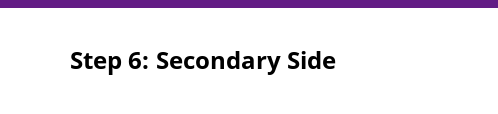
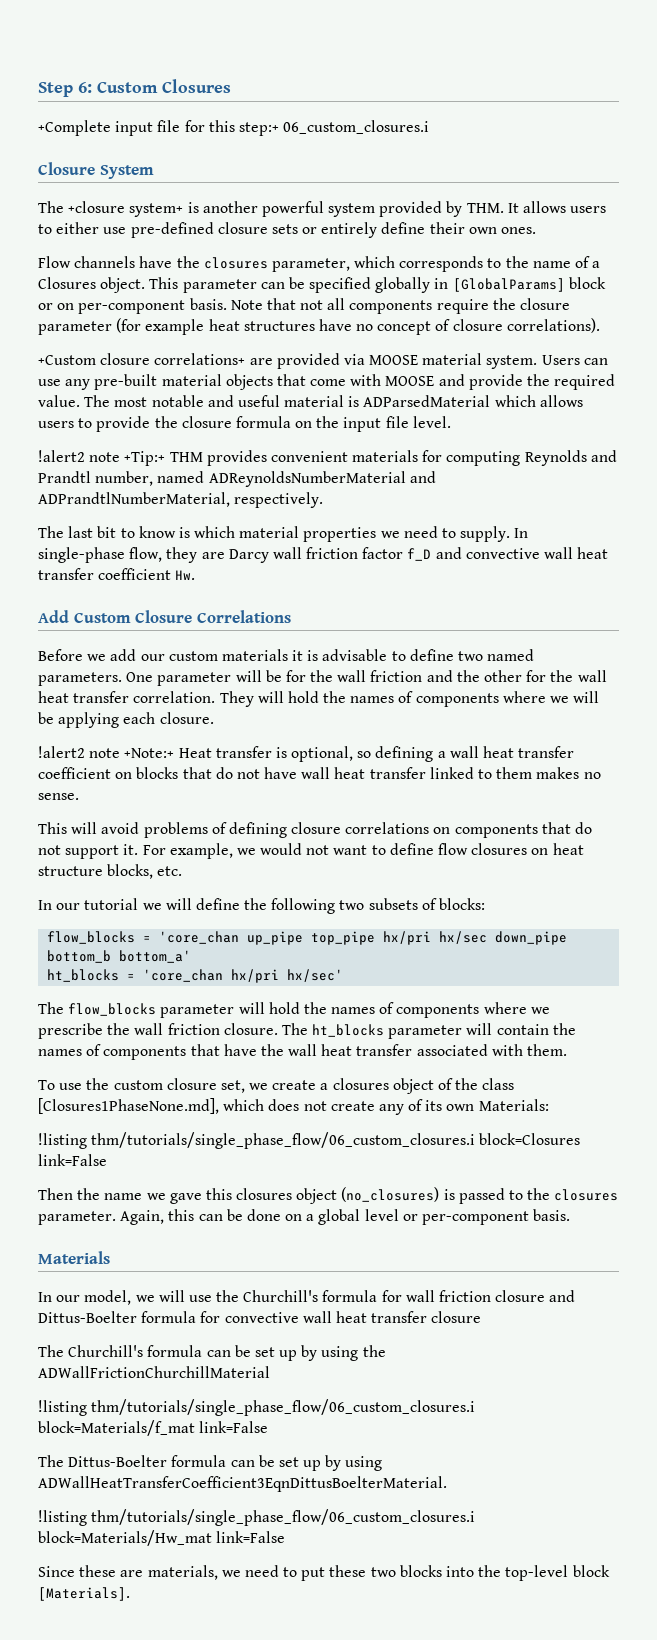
[155,51,337,75] Secondary Side -> [97,79,231,93] [38,120,430,136] [38,162,154,179] [38,201,607,217] [38,222,537,238] [38,256,601,272] [38,277,606,293] [38,298,571,314] [38,318,600,335] [38,353,608,369] [38,374,616,390] [38,395,583,407] [38,416,451,432] [38,450,617,466] [38,471,436,487] [38,492,324,508] [38,526,529,542] [38,547,609,563] [38,568,196,580] [38,610,291,623] [38,649,535,661] [38,670,607,686] [38,691,600,707] [38,712,214,728] [38,746,575,762] [38,767,601,779] [38,793,79,800] [38,822,593,838] [38,843,584,859] [38,864,183,879] [38,898,486,914] [47,931,568,945] [47,950,192,963] [47,969,344,983] [38,1002,550,1018] [38,1023,576,1039] [38,1044,568,1060] [38,1078,515,1094] [38,1098,549,1115] [38,1132,581,1149] [38,1154,107,1166] [38,1187,619,1204] [38,1209,571,1225] [38,1251,110,1264] [38,1290,576,1305] [38,1311,482,1323] [38,1345,386,1361] [38,1366,270,1378] [38,1399,476,1416] [38,1420,269,1436] [38,1455,383,1471] [38,1476,447,1492] [38,1509,476,1526] [38,1530,286,1546] [38,1565,610,1581] [38,1587,130,1601] Custom Closures // +Complete input file for this step:+ 06_custom_closures.i // Closure System // The +closure system+ is another powerful system provided by THM. It allows users to either use pre-defined closure sets or entirely define their own ones. // Flow channels have the closures parameter, which corresponds to the name of a Closures object. This parameter can be specified globally in [GlobalParams] block or on per-component basis. Note that not all components require the closure parameter (for example heat structures have no concept of closure correlations). // +Custom closure correlations+ are provided via MOOSE material system. Users can use any pre-built material objects that come with MOOSE and provide the required value. The most notable and useful material is ADParsedMaterial which allows users to provide the closure formula on the input file level. // !alert2 note +Tip:+ THM provides convenient materials for computing Reynolds and Prandtl number, named ADReynoldsNumberMaterial and ADPrandtlNumberMaterial, respectively. // The last bit to know is which material properties we need to supply. In single-phase flow, they are Darcy wall friction factor f_D and convective wall heat transfer coefficient Hw. // Add Custom Closure Correlations // Before we add our custom materials it is advisable to define two named parameters. One parameter will be for the wall friction and the other for the wall heat transfer correlation. They will hold the names of components where we will be applying each closure. // !alert2 note +Note:+ Heat transfer is optional, so defining a wall heat transfer coefficient on blocks that do not have wall heat transfer linked to them makes no sense. // This will avoid problems of defining closure correlations on components that do not support it. For example, we would not want to define flow closures on heat structure blocks, etc. // In our tutorial we will define the following two subsets of blocks: // flow_blocks = 'core_chan up_pipe top_pipe hx/pri hx/sec down_pipe bottom_b bottom_a' // ht_blocks = 'core_chan hx/pri hx/sec' // The flow_blocks parameter will hold the names of components where we prescribe the wall friction closure. The ht_blocks parameter will contain the names of components that have the wall heat transfer associated with them. // To use the custom closure set, we create a closures object of the class [Closures1PhaseNone.md], which does not create any of its own Materials: // !listing thm/tutorials/single_phase_flow/06_custom_closures.i block=Closures link=False // Then the name we gave this closures object (no_closures) is passed to the closures parameter. Again, this can be done on a global level or per-component basis. // Materials // In our model, we will use the Churchill's formula for wall friction closure and Dittus-Boelter formula for convective wall heat transfer closure // The Churchill's formula can be set up by using the ADWallFrictionChurchillMaterial // !listing thm/tutorials/single_phase_flow/06_custom_closures.i block=Materials/f_mat link=False // The Dittus-Boelter formula can be set up by using ADWallHeatTransferCoefficient3EqnDittusBoelterMaterial. // !listing thm/tutorials/single_phase_flow/06_custom_closures.i block=Materials/Hw_mat link=False // Since these are materials, we need to put these two blocks into the top-level block [Materials].

